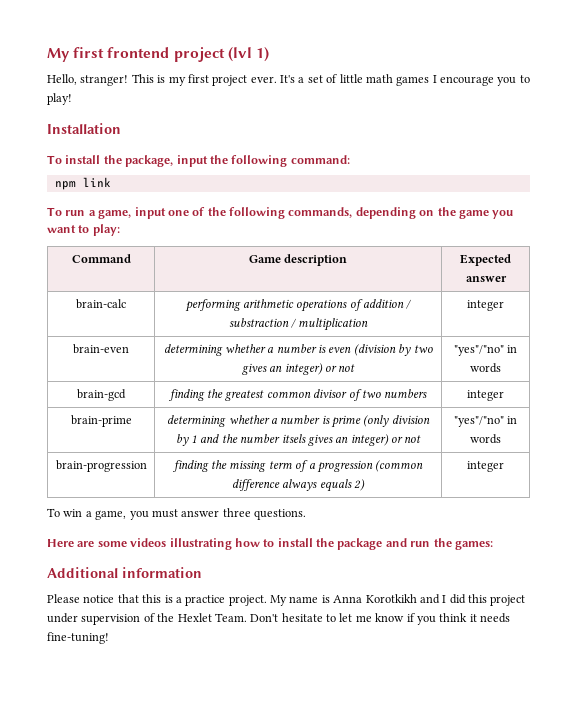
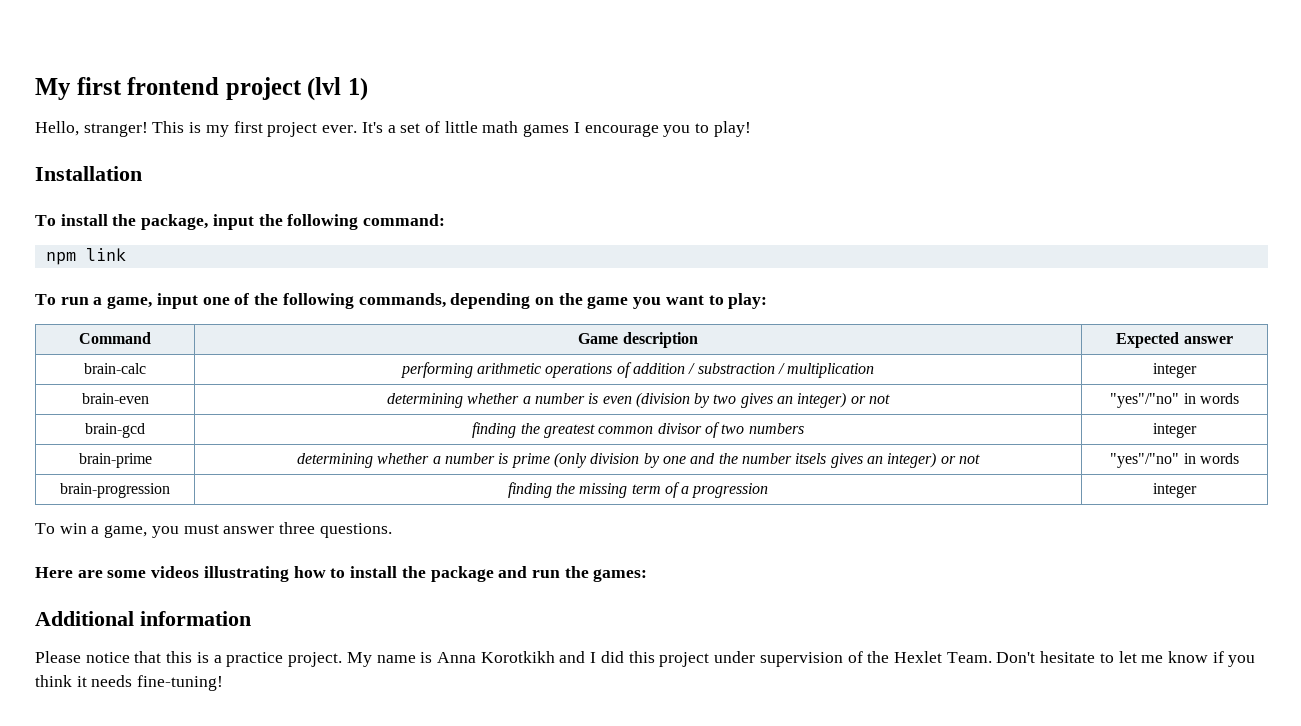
[191,435,197,443] 1 -> [662,456,686,464] one
[375,460,424,472] [231,479,366,492] (common difference always equals 2) -> (769, 490) none

